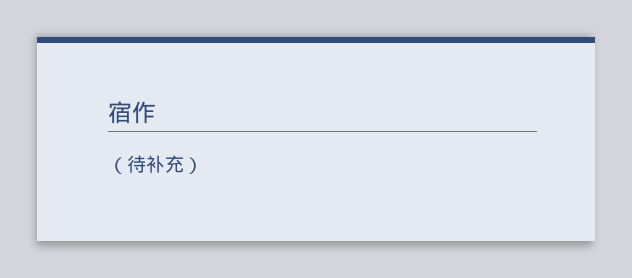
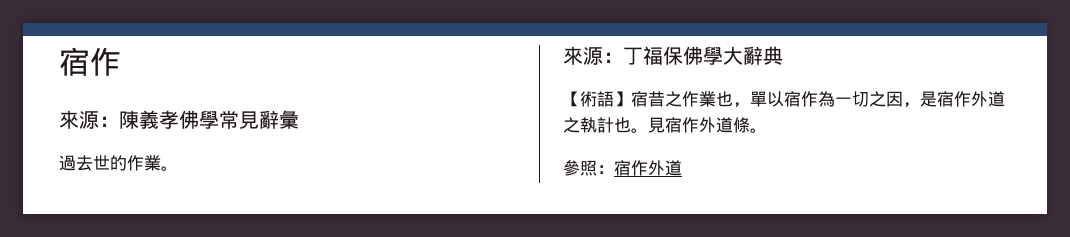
[108,155,203,174] （待补充） -> [59,110,299,129] [59,155,178,171] [563,46,783,65] [563,91,1005,108] [563,117,767,133] [563,159,682,176] 來源：陳義孝佛學常見辭彙 // 過去世的作業。 // 來源：丁福保佛學大辭典 // 【術語】宿昔之作業也，單以宿作為一切之因，是宿作外道之執計也。見宿作外道條。 // 參照：宿作外道

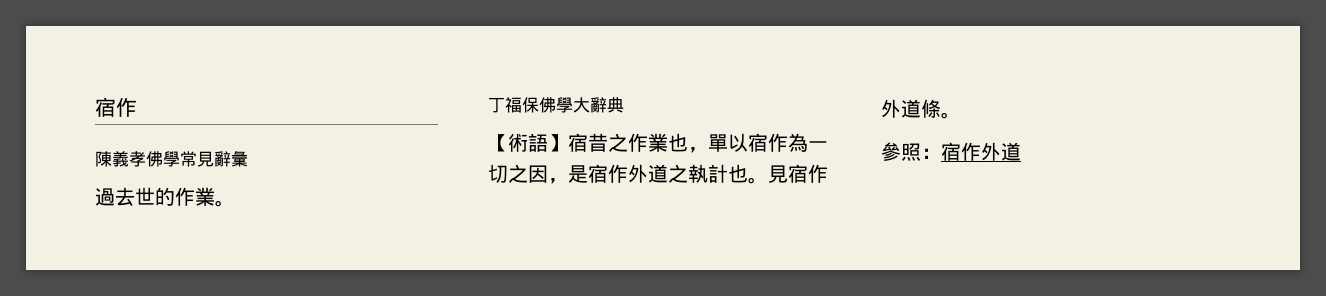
[59,110,119,129] 來源： -> (137, 107) none
[563,46,623,65] 來源： -> (235, 203) none

